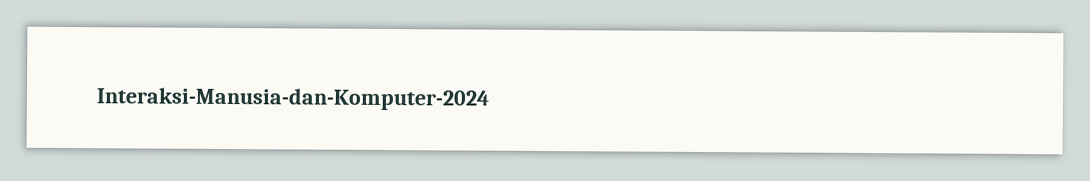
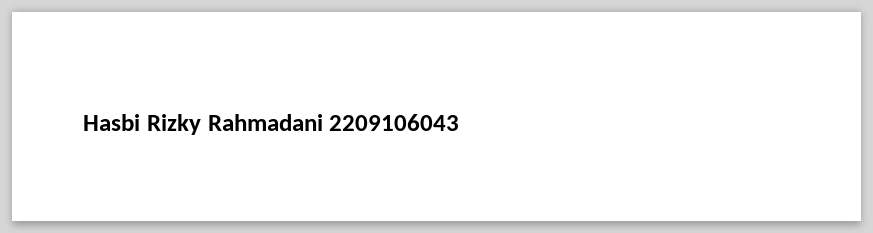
[96,87,490,111] Interaksi-Manusia-dan-Komputer-2024 -> [83,114,460,135] Hasbi Rizky Rahmadani 2209106043

